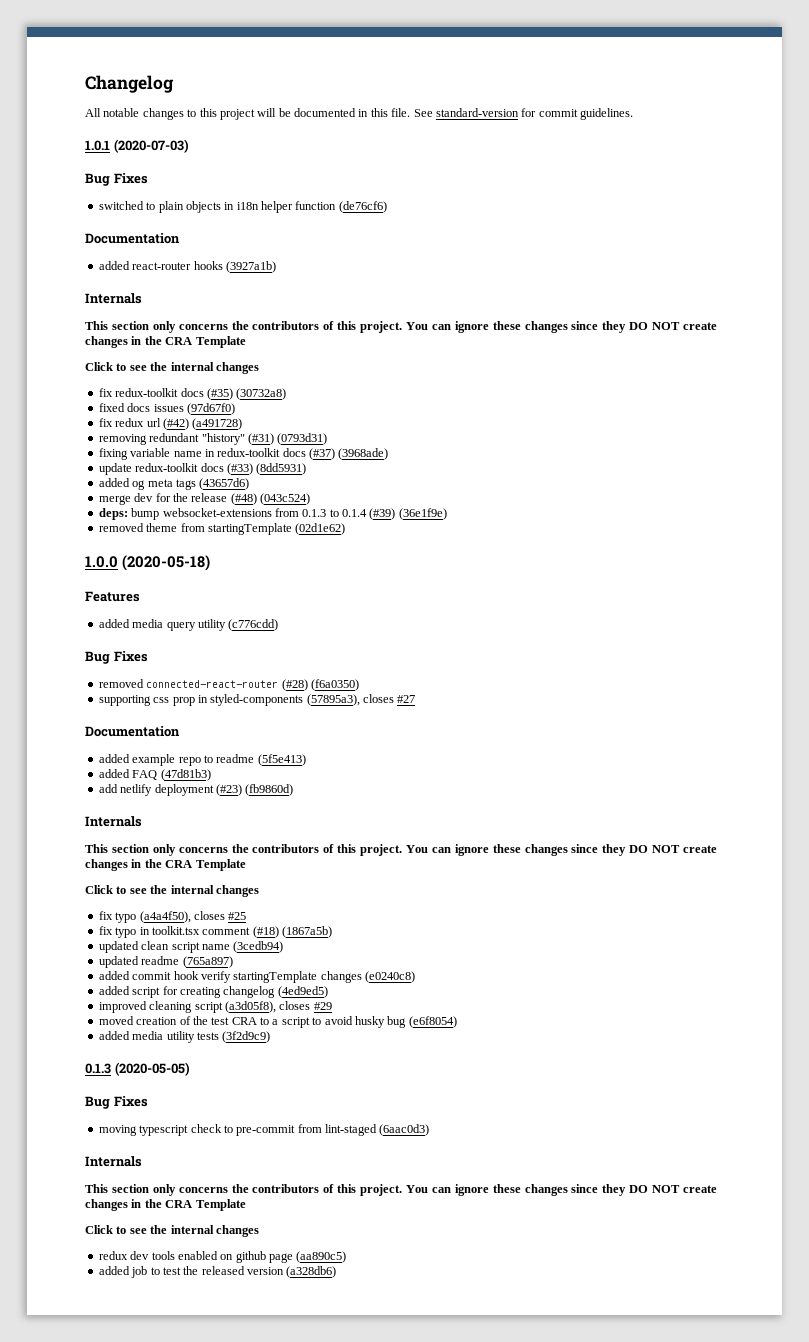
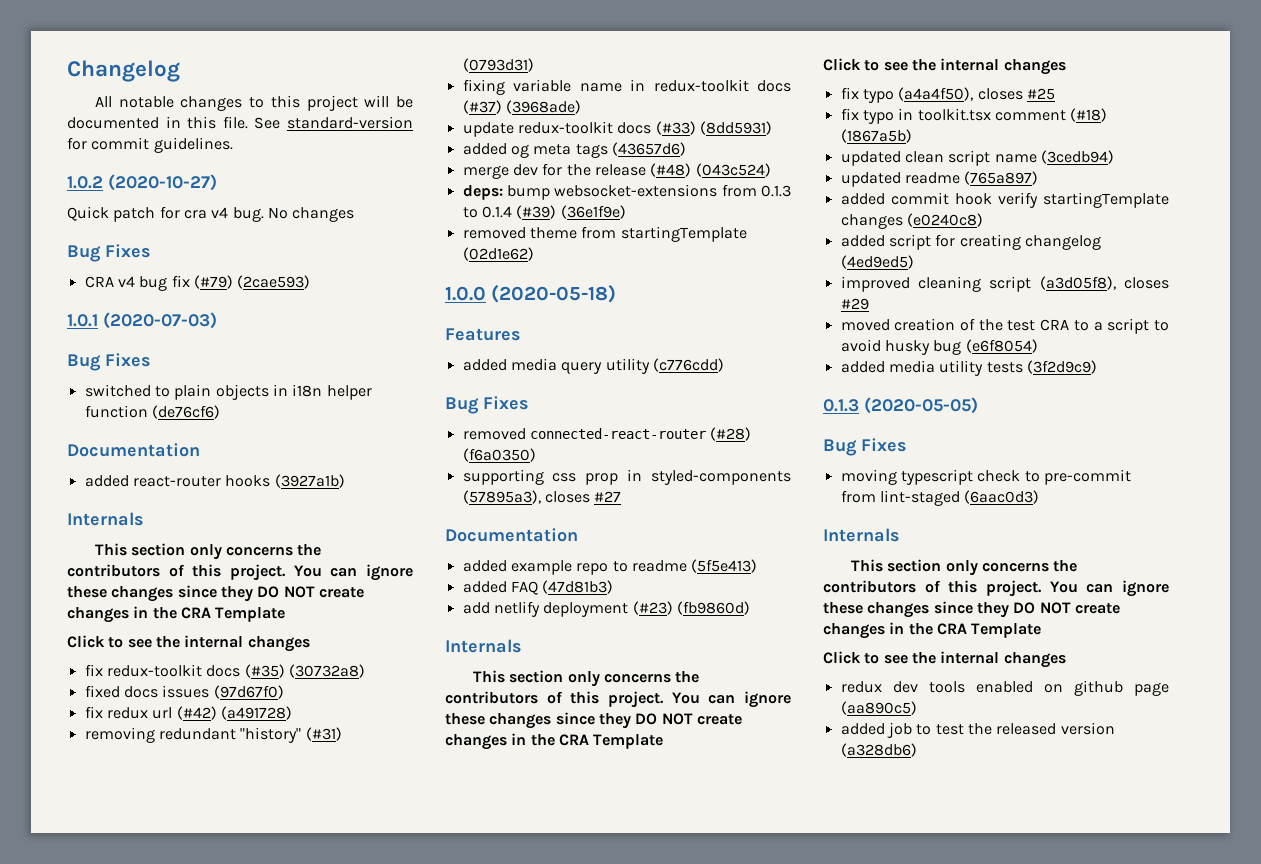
(633, 114) none -> [67,174,217,191] [67,206,355,222] [67,244,151,262] [84,275,311,291] // 1.0.2 (2020-10-27) // Quick patch for cra v4 bug. No changes // Bug Fixes // CRA v4 bug fix (#79) (2cae593)

